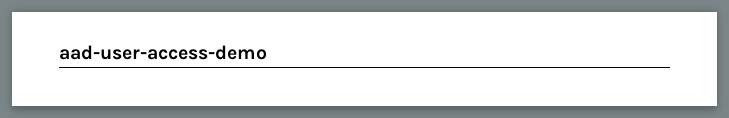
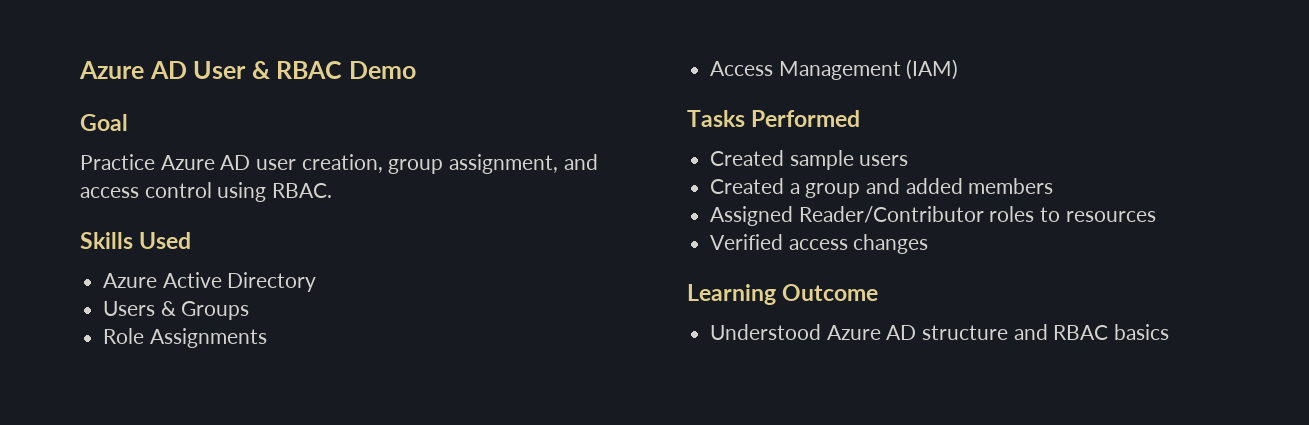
[59,45,267,60] aad-user-access-demo -> [79,61,417,79] [80,114,128,131] [80,154,598,174] [80,182,333,202] [80,232,192,249] [103,272,317,292] [103,301,250,320] [103,328,267,348] [710,59,959,80] [687,110,861,127] [710,150,909,170] [710,178,1054,198] [710,206,1156,226] [710,234,929,254] [687,284,879,305] [710,324,1170,340] Azure AD User & RBAC Demo // Goal // Practice Azure AD user creation, group assignment, and access control using RBAC. // Skills Used // Azure Active Directory // Users & Groups // Role Assignments // Access Management (IAM) // Tasks Performed // Created sample users // Created a group and added members // Assigned Reader/Contributor roles to resources // Verified access changes // Learning Outcome // Understood Azure AD structure and RBAC basics

